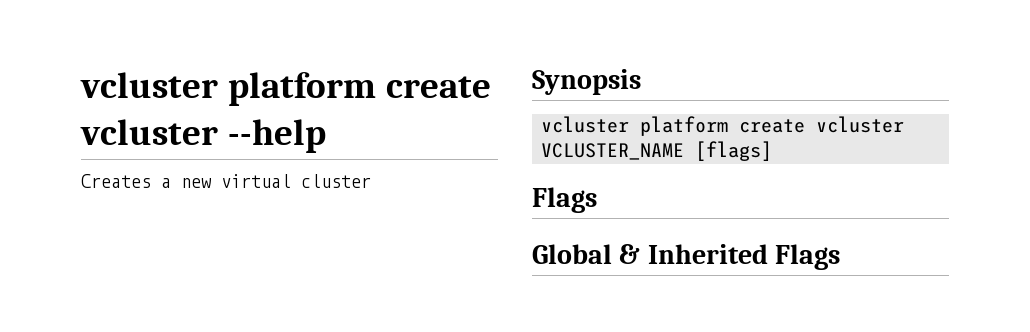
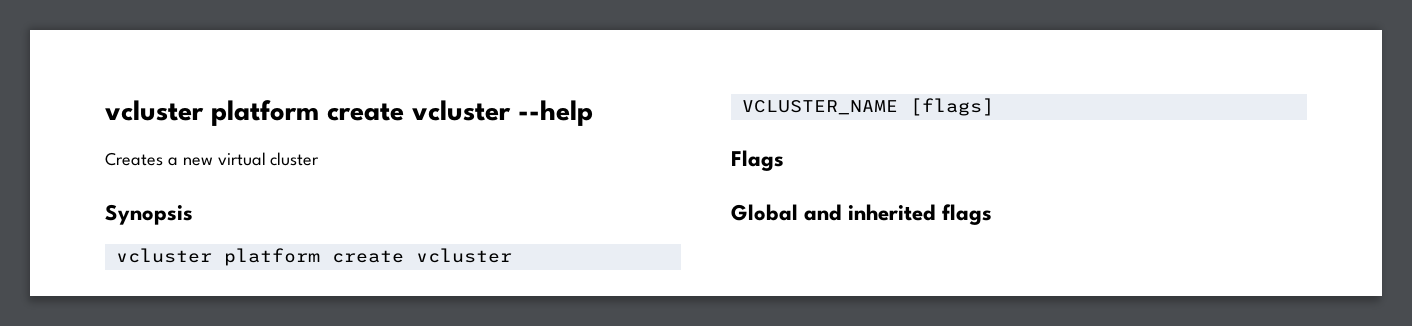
[619,244,841,270] & Inherited Flags -> [804,204,993,225] and inherited flags

